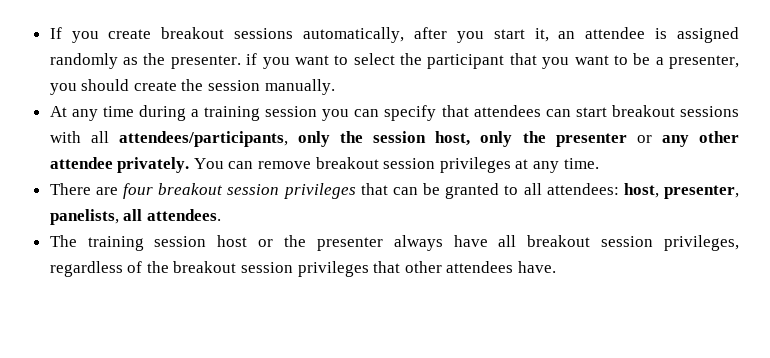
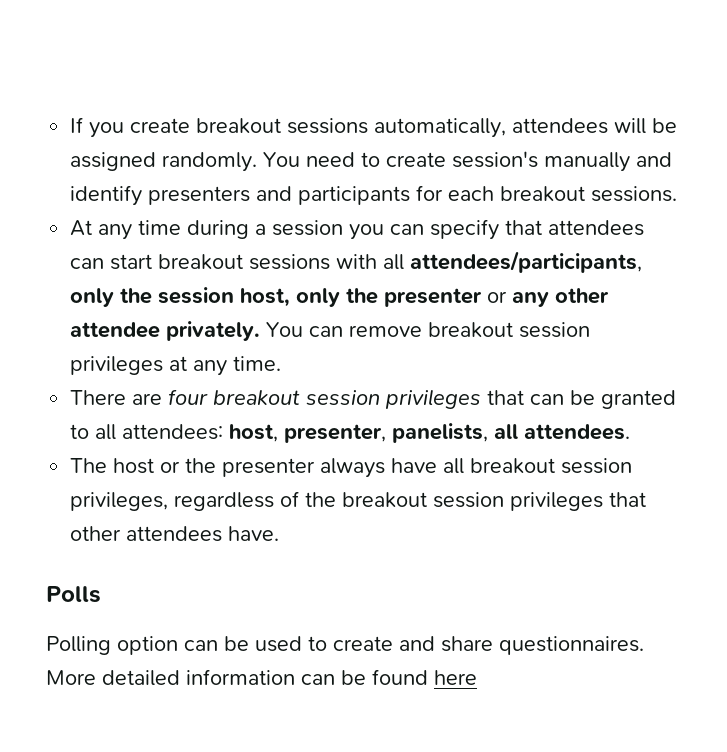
[413,27,739,43] [49,53,740,69] [49,79,335,95] after you start it, an attendee is assigned randomly as the presenter. if you want to select the participant that you want to be a presenter, you should create the session manually. -> [512,118,678,134] [70,151,673,172] [70,185,678,206] attendees will be assigned randomly. You need to create session's manually and identify presenters and participants for each breakout sessions.
[204,106,261,121] training -> (267, 229) none
[87,236,207,251] training session -> (108, 465) none
(557, 267) none -> [46,586,101,603] [46,636,644,655] [46,669,477,686] // Polls // Polling option can be used to create and share questionnaires. More detailed information can be found here

